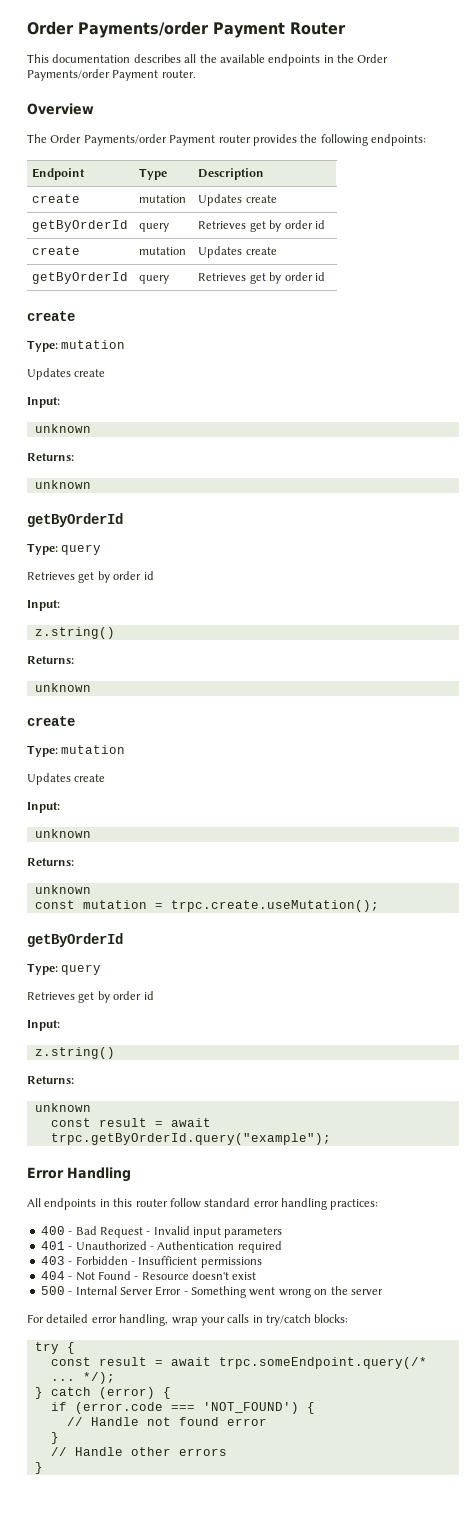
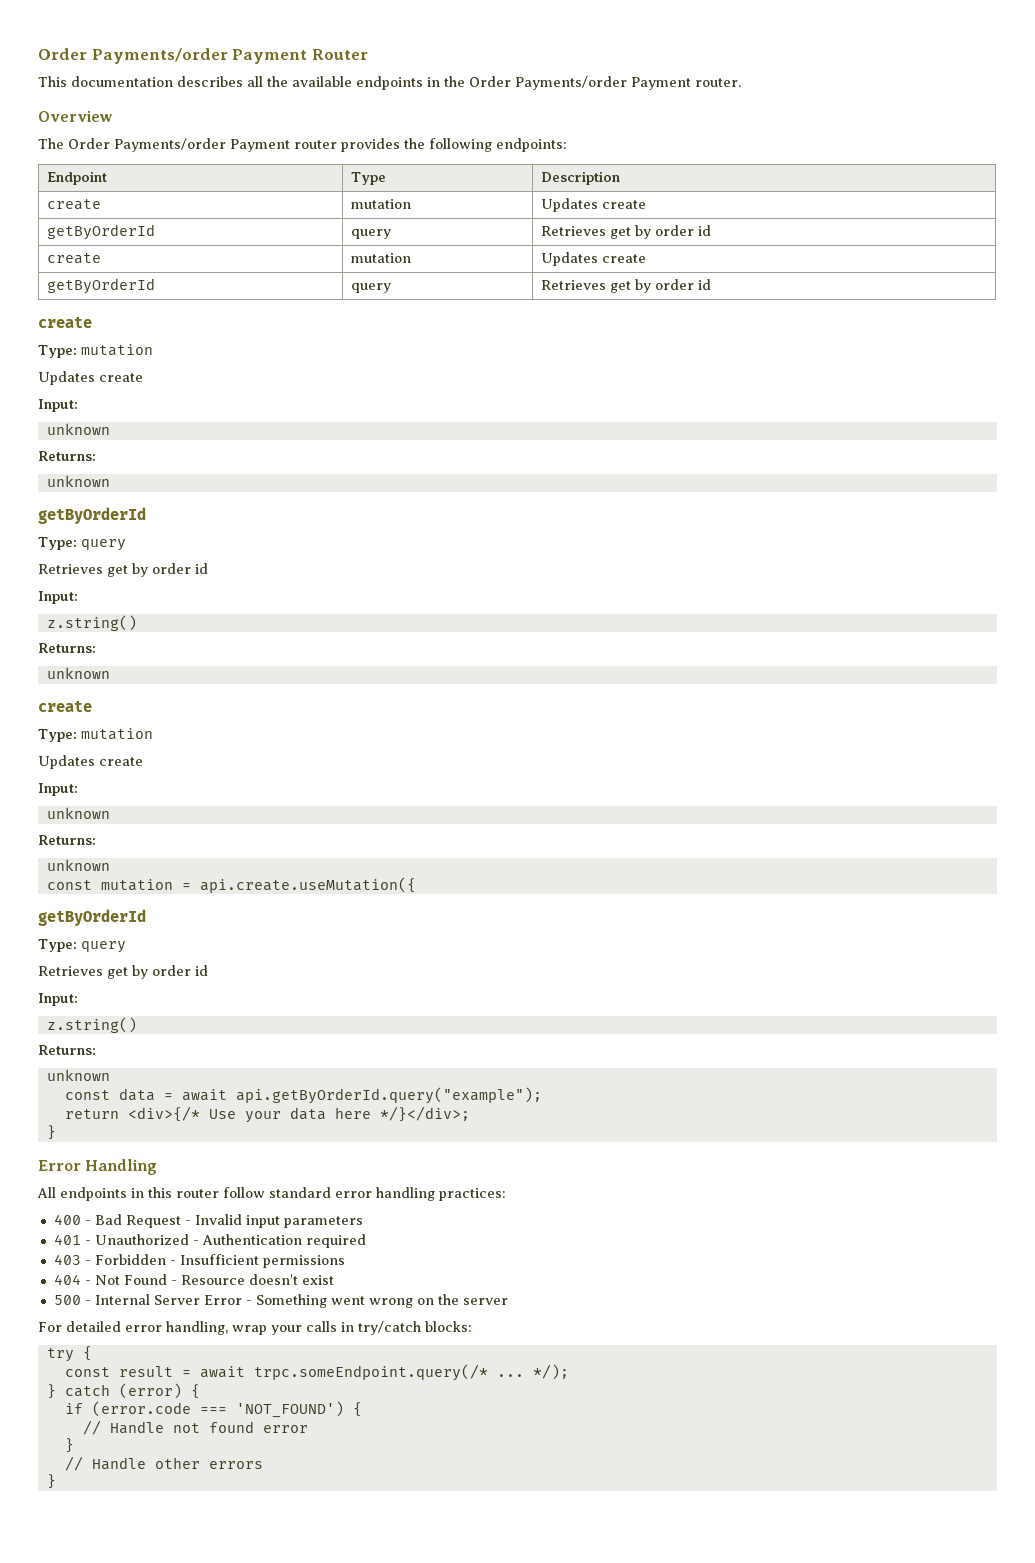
[170,900,379,912] trpc.create.useMutation(); -> [199,877,416,893] api.create.useMutation({
[98,1118,211,1127] [50,1133,331,1145] result = await trpc.getByOrderId.query("example"); -> [118,1087,542,1104] [64,1106,470,1123] [46,1125,56,1140] data = await api.getByOrderId.query("example"); // return <div>{/* Use your data here */}</div>; // }

